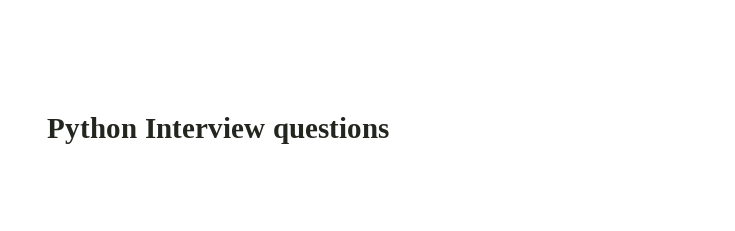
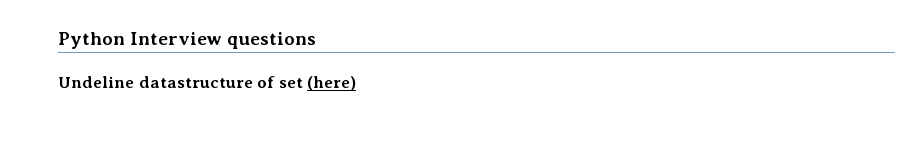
(389, 130) none -> [58,76,357,91] // Undeline datastructure of set (here)

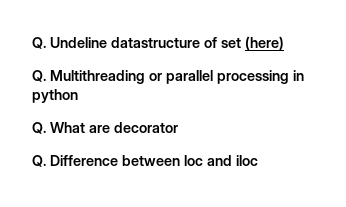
[58,32,317,49] Python Interview questions // -> [32,37,46,49] Q.
(357, 83) none -> [32,70,304,84] [32,89,78,103] [32,122,178,134] [32,155,258,167] // Q. Multithreading or parallel processing in python // Q. What are decorator // Q. Difference between loc and iloc

